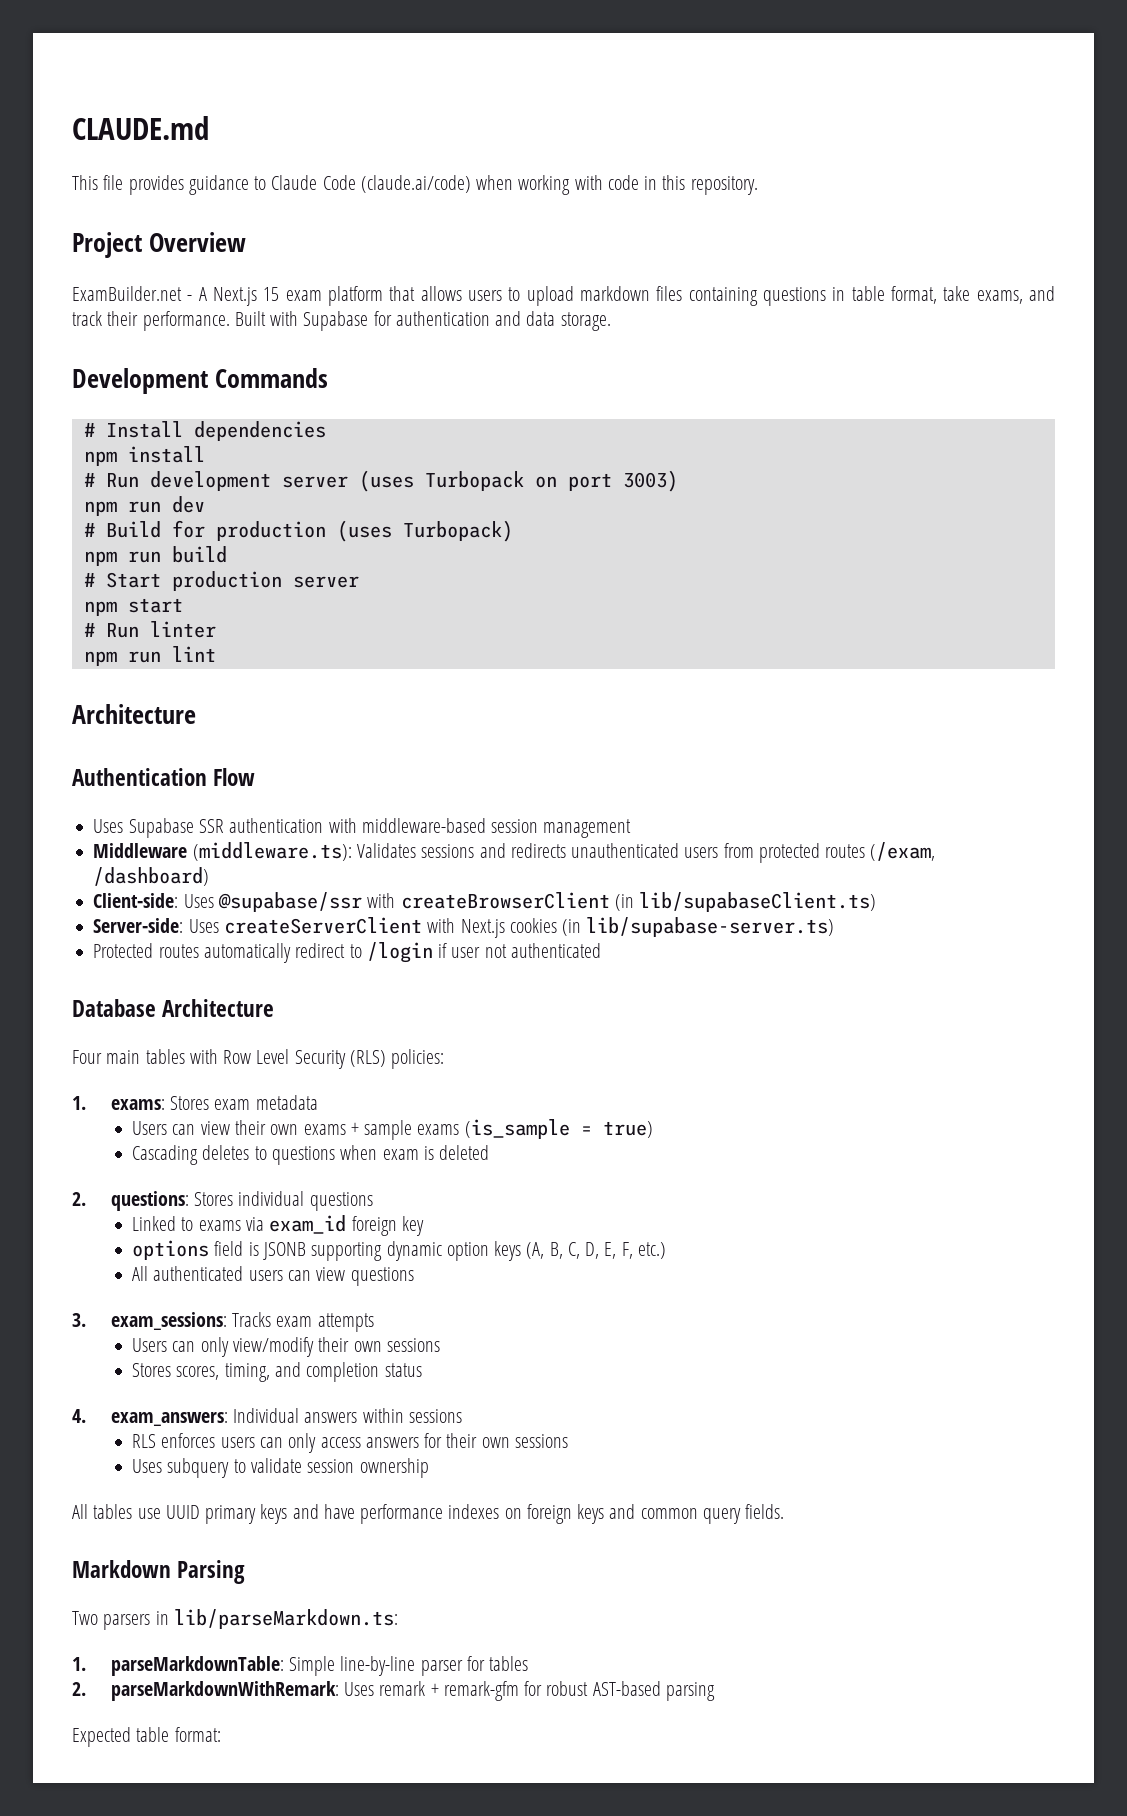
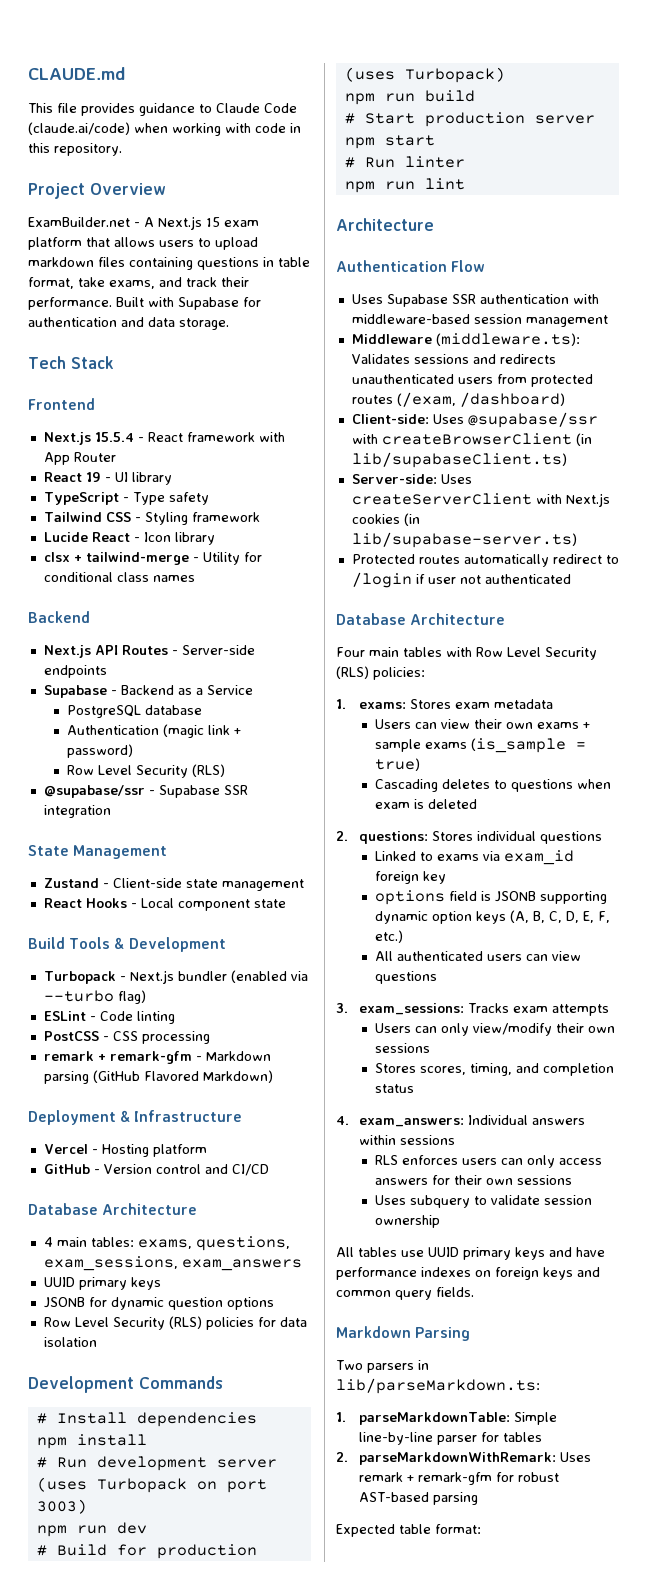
(611, 321) none -> [28,356,114,369] [28,398,95,410] [43,432,285,445] [43,452,116,465] [43,472,172,485] [43,492,209,505] [43,512,260,525] [43,532,215,545] [43,552,262,565] [43,572,195,582] [28,611,90,623] [43,645,255,658] [43,665,107,678] [43,685,253,698] [67,705,203,718] [67,724,242,738] [67,744,134,758] [67,764,226,778] [43,785,248,798] [43,805,111,818] [28,845,168,859] [43,878,304,891] [43,898,286,911] [28,937,226,952] [43,970,308,984] [43,990,146,1004] [43,1011,175,1024] [43,1031,210,1044] [43,1051,271,1064] [43,1070,273,1084] [28,1110,243,1125] [43,1144,207,1157] [43,1164,269,1176] [28,1203,198,1215] [43,1236,290,1251] [43,1256,302,1271] [43,1277,161,1290] [43,1297,274,1310] [43,1316,307,1330] [43,1337,97,1347] // Tech Stack // Frontend // Next.js 15.5.4 - React framework with App Router // React 19 - UI library // TypeScript - Type safety // Tailwind CSS - Styling framework // Lucide React - Icon library // clsx + tailwind-merge - Utility for conditional class names // Backend // Next.js API Routes - Server-side endpoints // Supabase - Backend as a Service // PostgreSQL database // Authentication (magic link + password) // Row Level Security (RLS) // @supabase/ssr - Supabase SSR integration // State Management // Zustand - Client-side state management // React Hooks - Local component state // Build Tools & Development // Turbopack - Next.js bundler (enabled via --turbo flag) // ESLint - Code linting // PostCSS - CSS processing // remark + remark-gfm - Markdown parsing (GitHub Flavored Markdown) // Deployment & Infrastructure // Vercel - Hosting platform // GitHub - Version control and CI/CD // Database Architecture // 4 main tables: exams, questions, exam_sessions, exam_answers // UUID primary keys // JSONB for dynamic question options // Row Level Security (RLS) policies for data isolation

